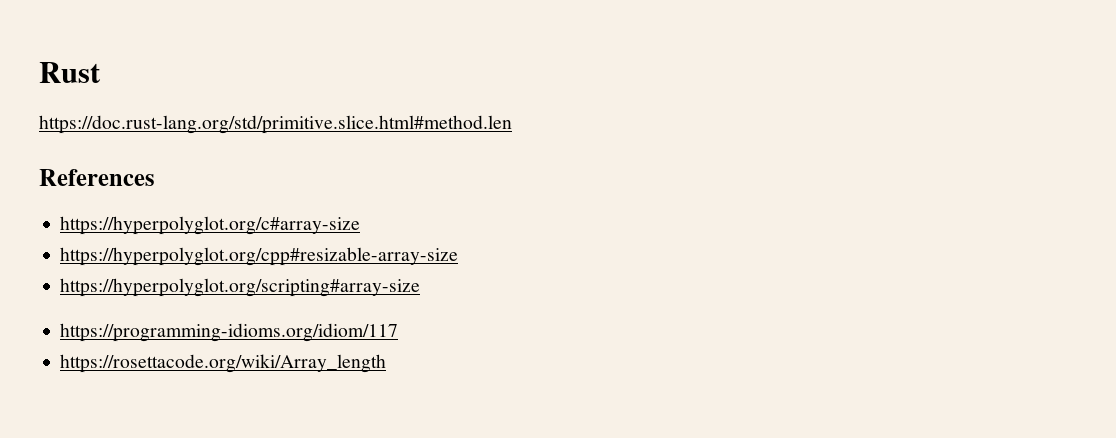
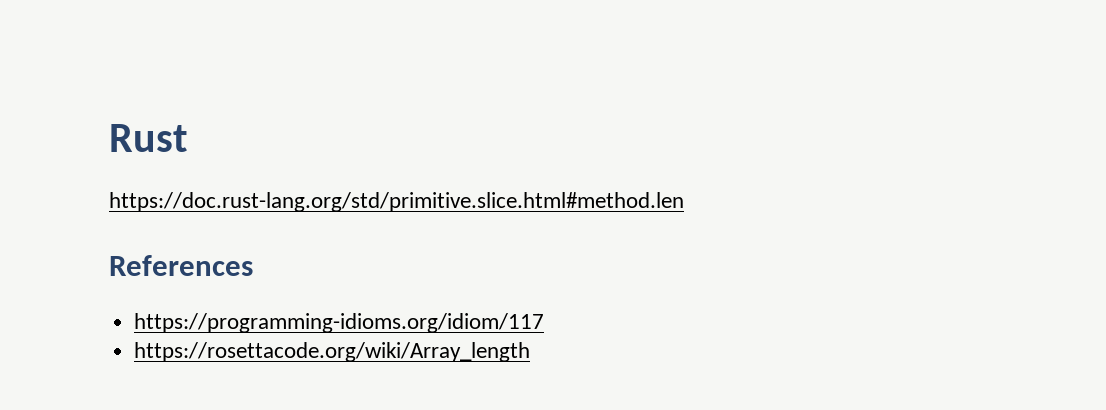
[60,216,361,235] [60,247,459,266] [60,278,421,297] // https://hyperpolyglot.org/c#array-size // https://hyperpolyglot.org/cpp#resizable-array-size // https://hyperpolyglot.org/scripting#array-size -> (253, 265) none

